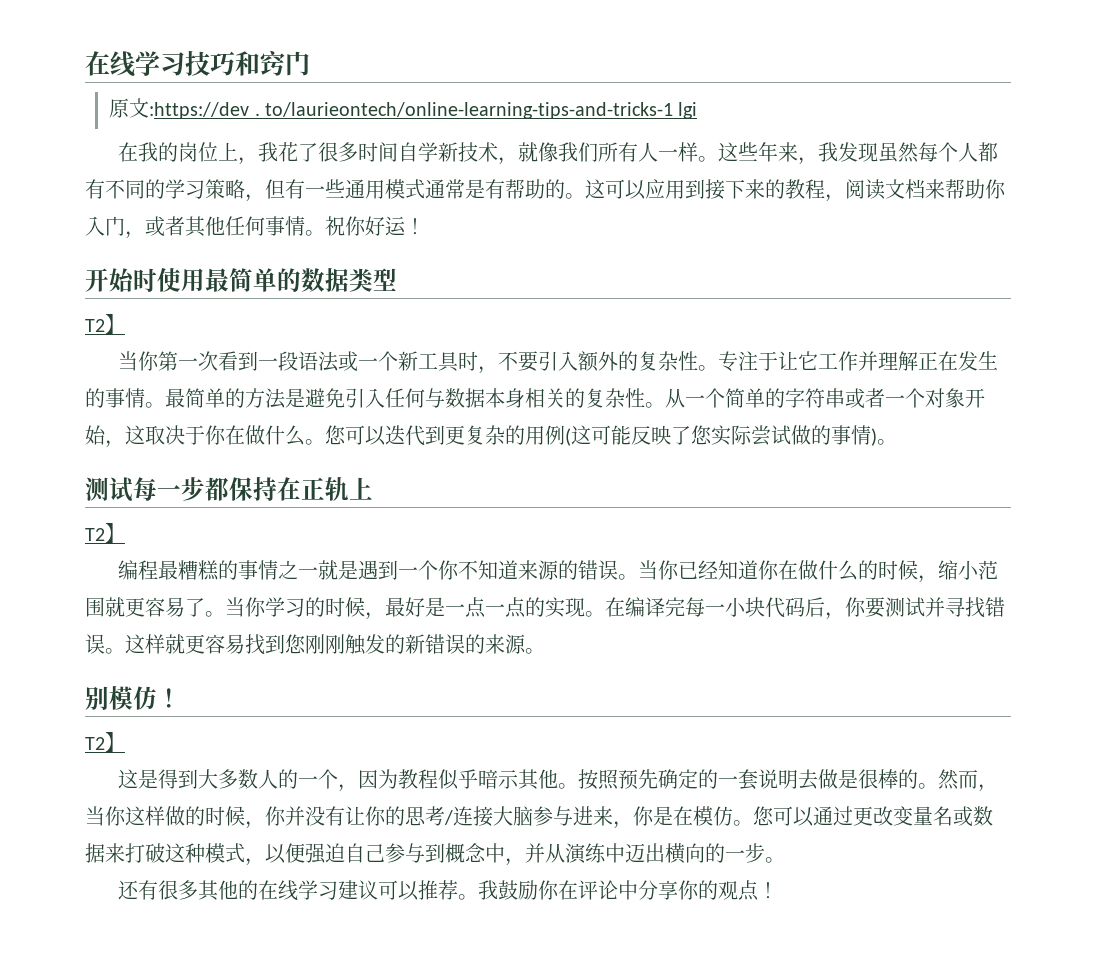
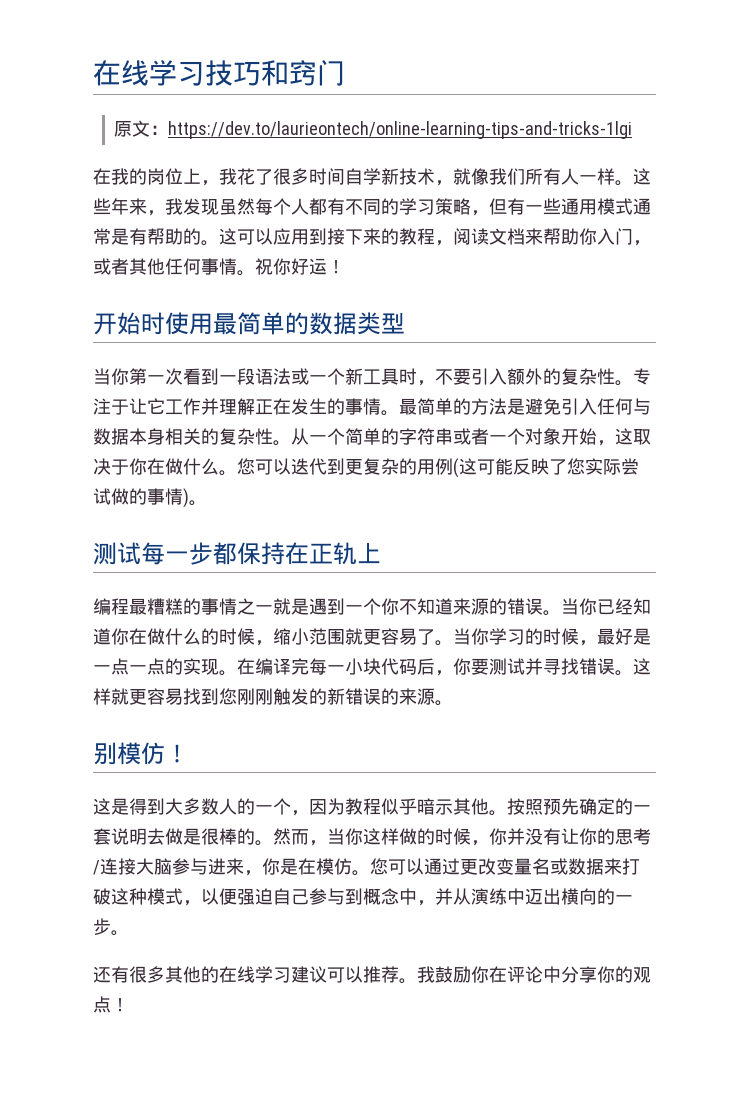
[149,102,698,119] :https://dev . to/laurieontech/online-learning-tips-and-tricks-1 lgi -> [150,121,633,139] ：https://dev.to/laurieontech/online-learning-tips-and-tricks-1lgi
[85,314,125,334] // T2】 -> (405, 323) none
[85,523,125,543] // T2】 -> (381, 553) none
[85,732,125,752] // T2】 -> (189, 753) none

